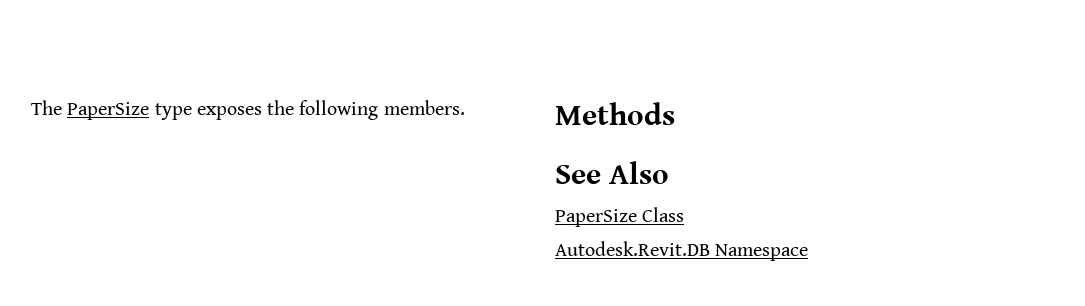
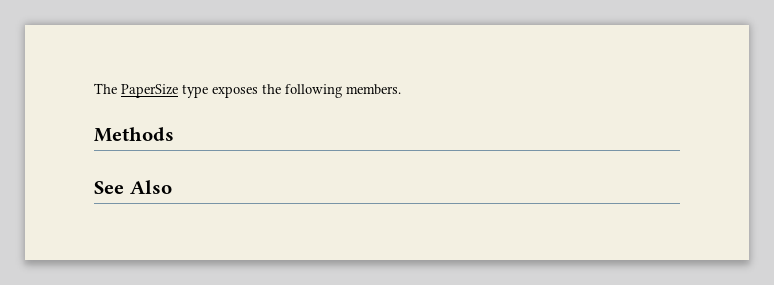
[555,207,685,227] [555,241,809,261] // PaperSize Class // Autodesk.Revit.DB Namespace -> (172, 187) none

